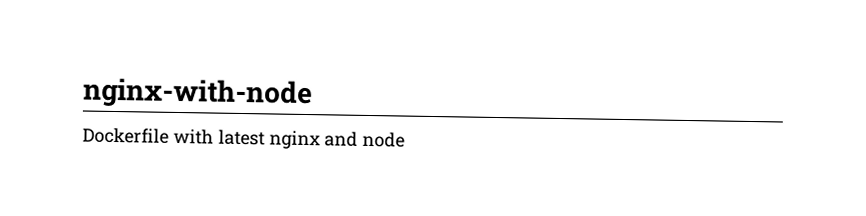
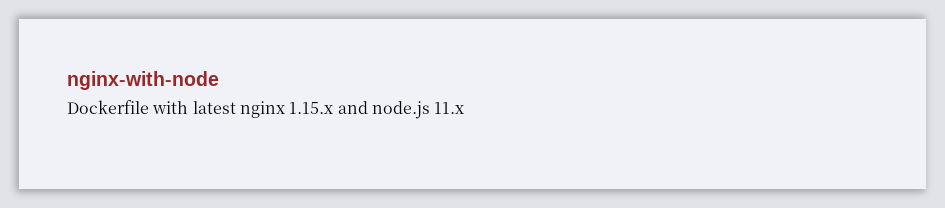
[324,131,406,148] and node -> [289,101,465,119] 1.15.x and node.js 11.x

